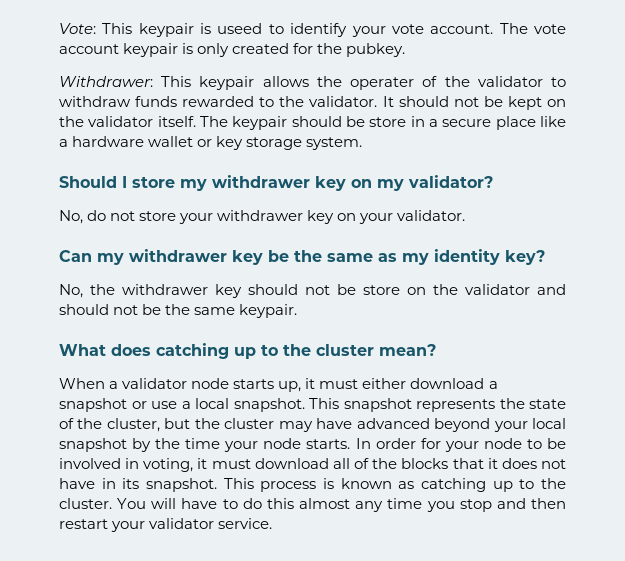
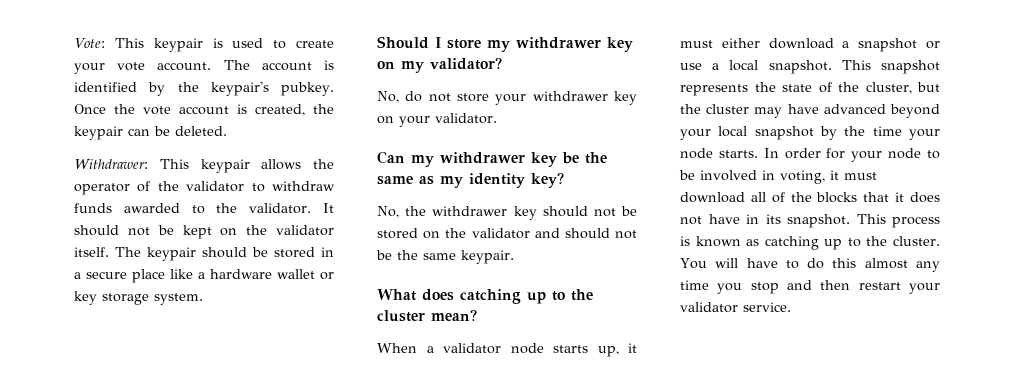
[217,23,348,37] useed to identify -> [232,38,334,49] used to create
[534,24,567,34] [59,43,406,57] vote account keypair is only created for the pubkey. -> [261,60,334,71] [74,81,335,96] [74,104,334,116] [74,126,227,140] account is identified by the keypair's pubkey. Once the vote account is created, the keypair can be deleted.
[350,77,415,90] operater -> [74,183,130,195] operator
[182,96,255,107] rewarded -> [123,203,180,213] awarded
[369,117,407,127] store -> [274,247,315,258] stored
[363,285,400,295] store -> [377,228,418,239] stored

